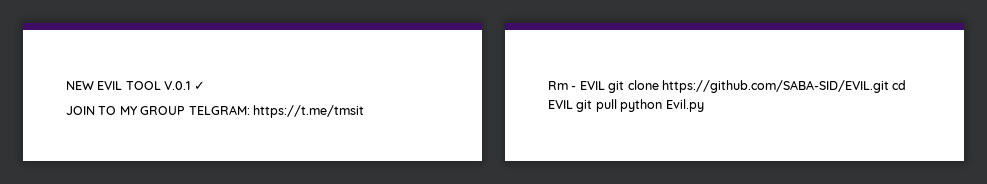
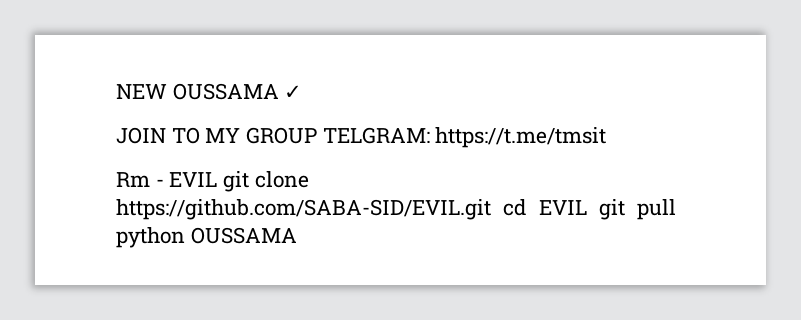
[97,81,191,90] EVIL TOOL V.0.1 -> [172,83,279,100] OUSSAMA
[665,99,704,112] Evil.py -> [190,227,297,244] OUSSAMA

